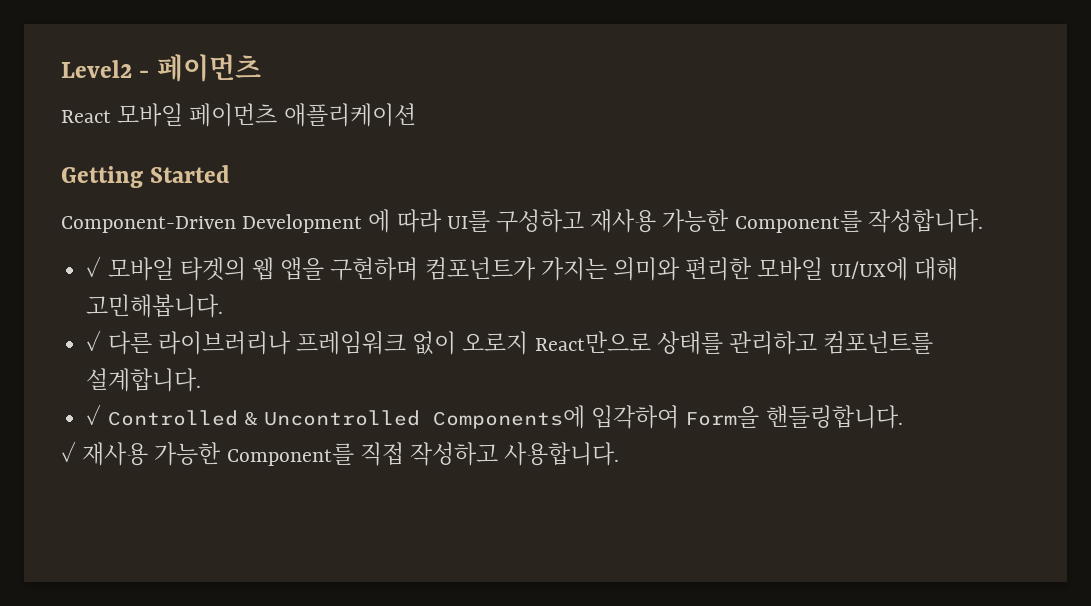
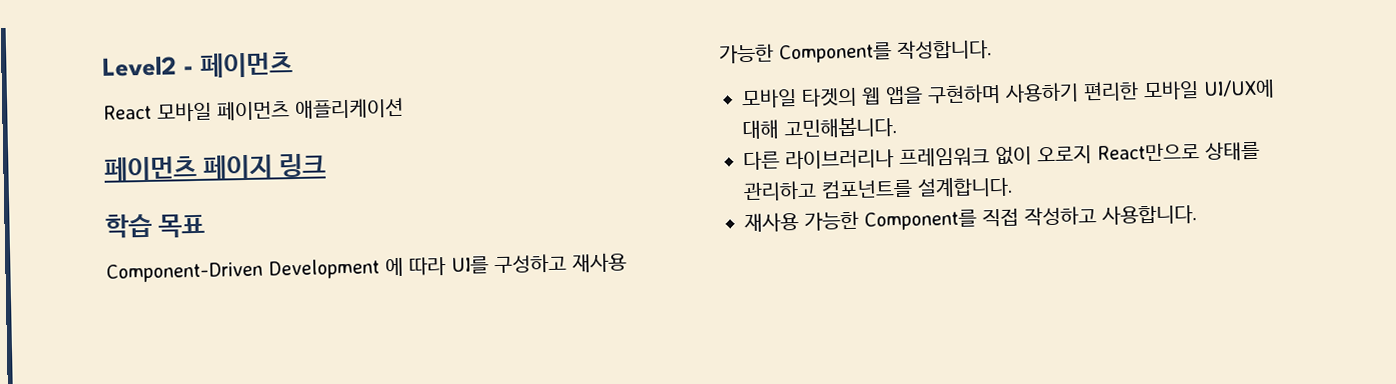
[61,165,231,188] Getting Started -> [104,153,327,182] [105,213,206,239] 페이먼츠 페이지 링크 // 학습 목표
[86,256,102,277] ✓ -> (992, 50) none
[424,257,680,281] 컴포넌트가 가지는 의미와 -> [1004,82,1079,103] 사용하기
[86,330,102,351] ✓ -> (897, 128) none
[86,404,903,429] [61,441,76,462] ✓ Controlled & Uncontrolled Components에 입각하여 Form을 핸들링합니다. // ✓ -> (1013, 187) none

